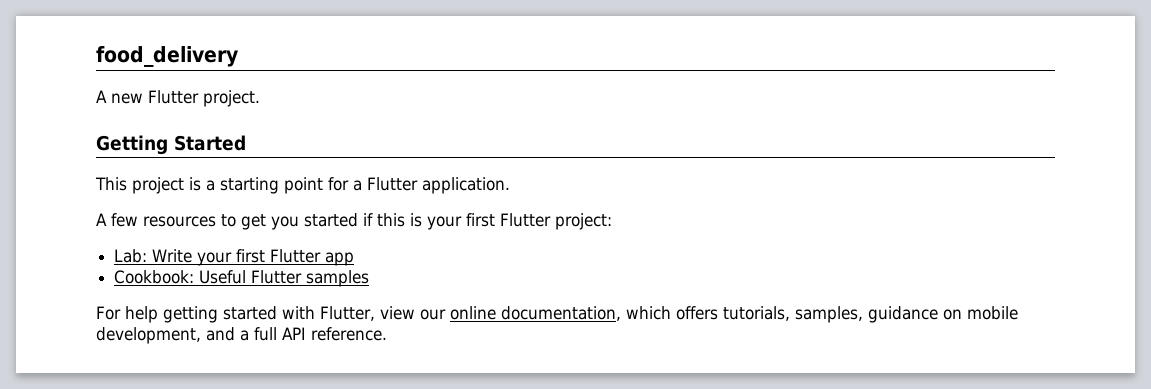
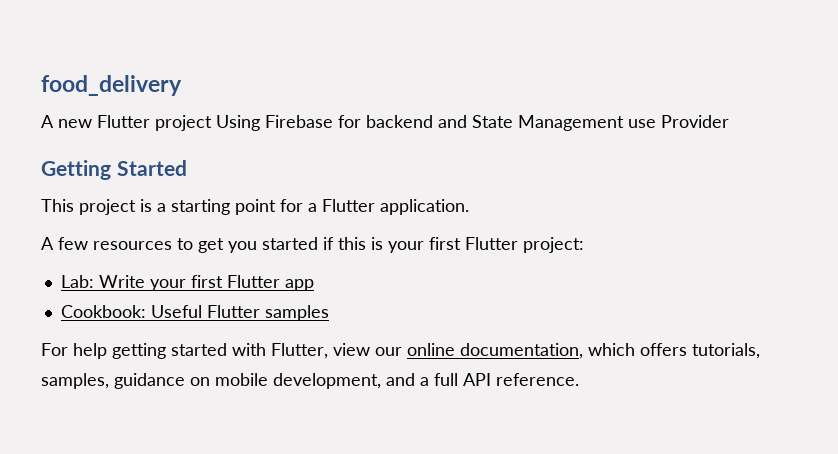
[203,90,260,107] project. -> [155,115,729,131] project Using Firebase for backend and State Management use Provider

